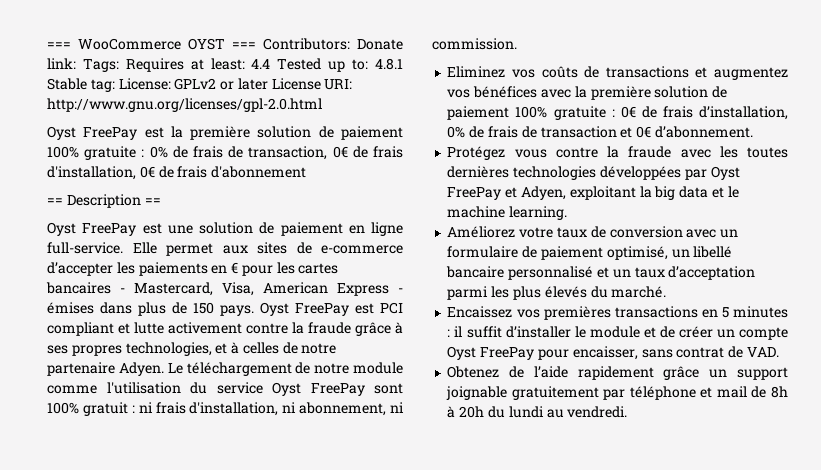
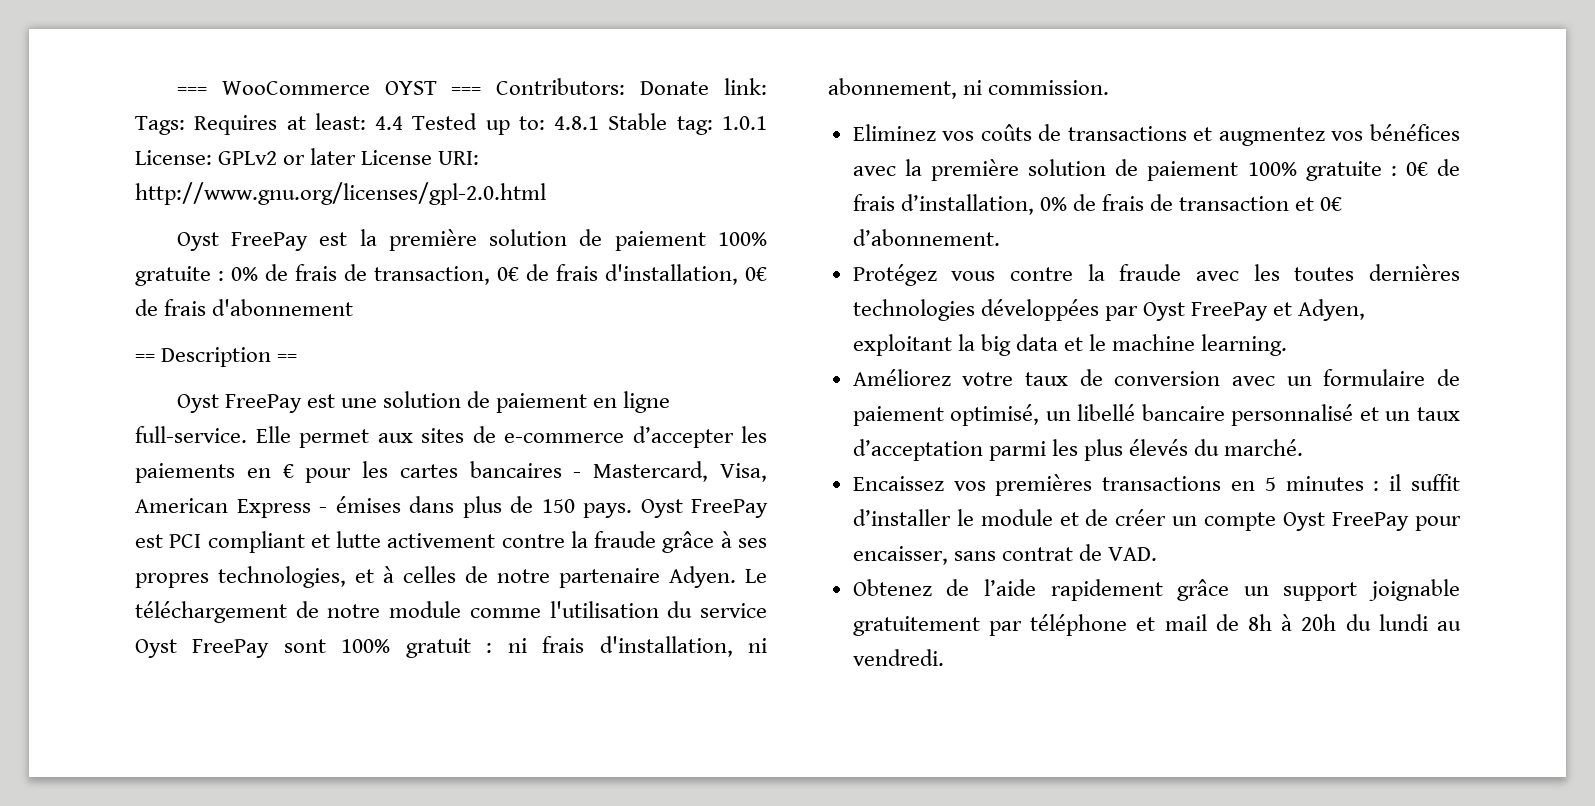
(115, 85) none -> [721,116,767,130] 1.0.1

